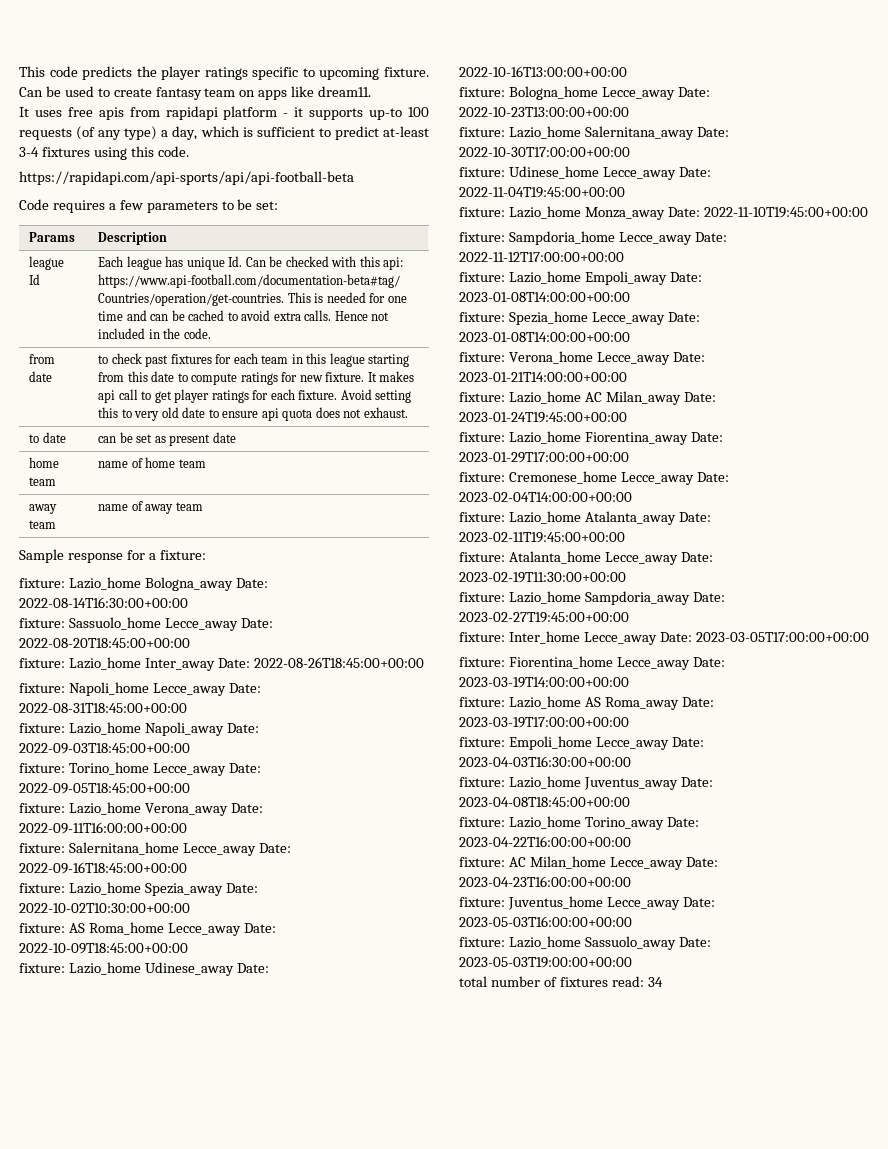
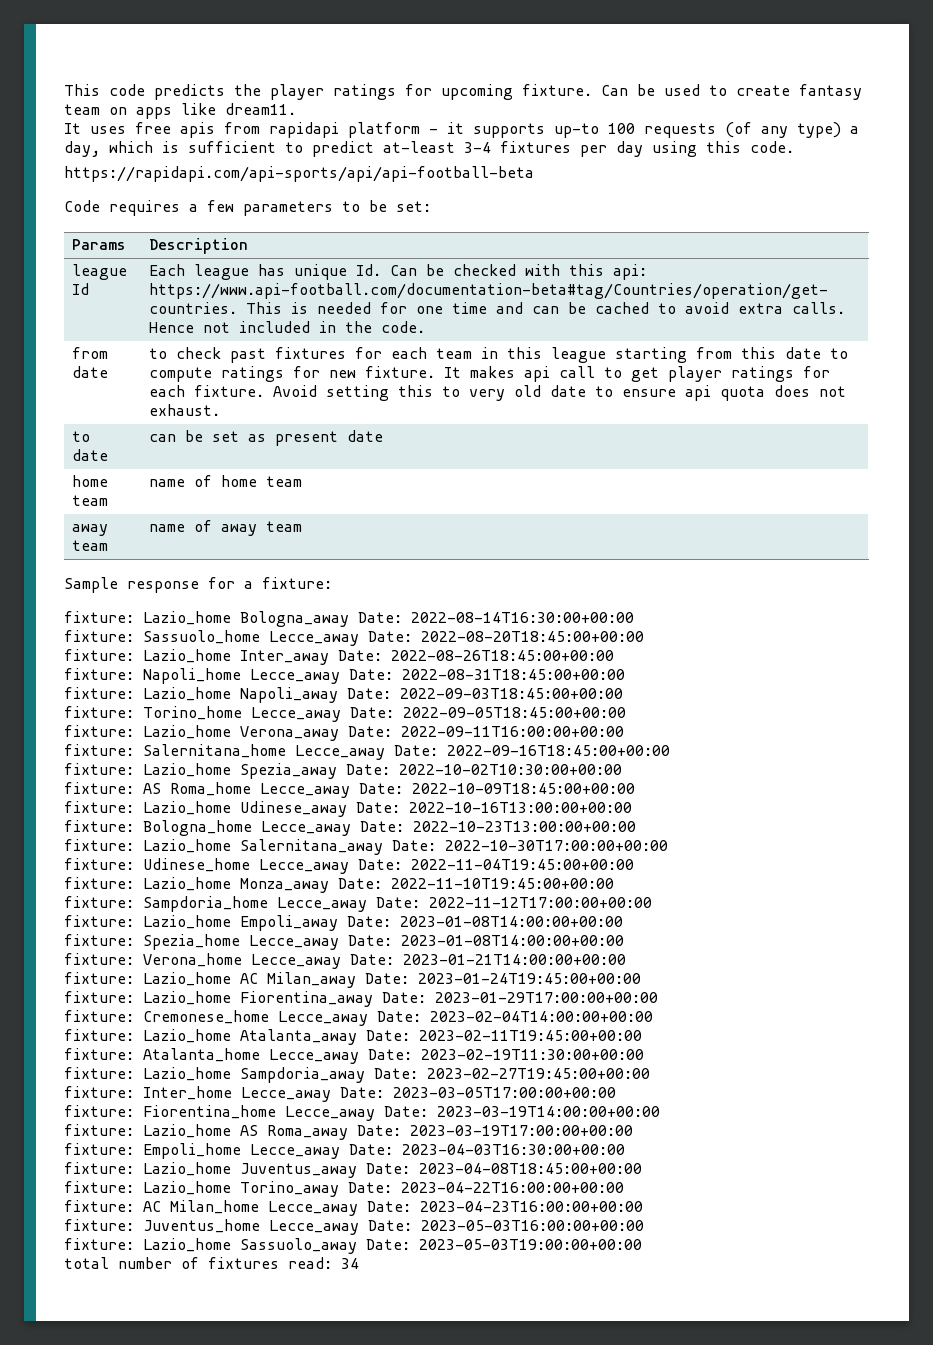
[252,67,315,80] specific to -> [405,84,432,96] for
(90, 152) none -> [580,141,643,157] per day

